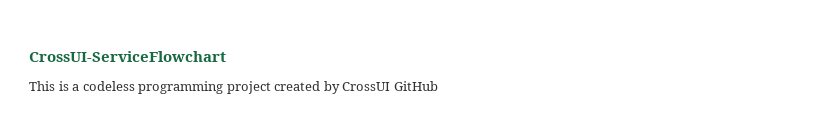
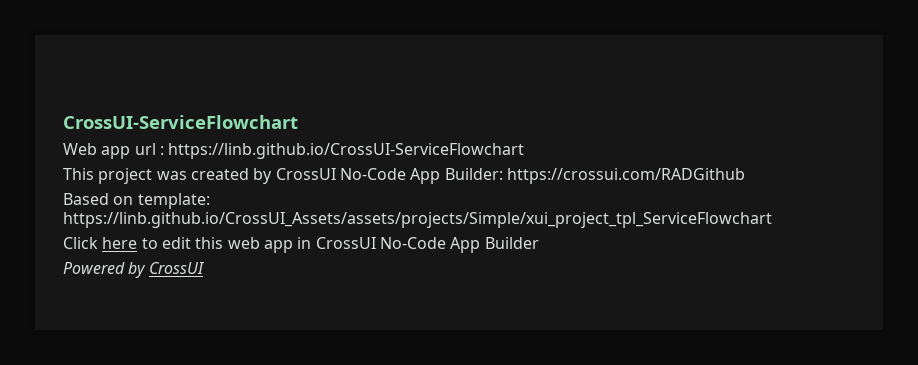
[29,81,438,94] This is a codeless programming project created by CrossUI GitHub -> [63,143,525,159] [63,168,745,184] [63,193,210,209] [63,212,772,228] [63,237,539,253] [63,262,205,278] Web app url : https://linb.github.io/CrossUI-ServiceFlowchart // This project was created by CrossUI No-Code App Builder: https://crossui.com/RADGithub // Based on template: https://linb.github.io/CrossUI_Assets/assets/projects/Simple/xui_project_tpl_ServiceFlowchart // Click here to edit this web app in CrossUI No-Code App Builder // Powered by CrossUI

